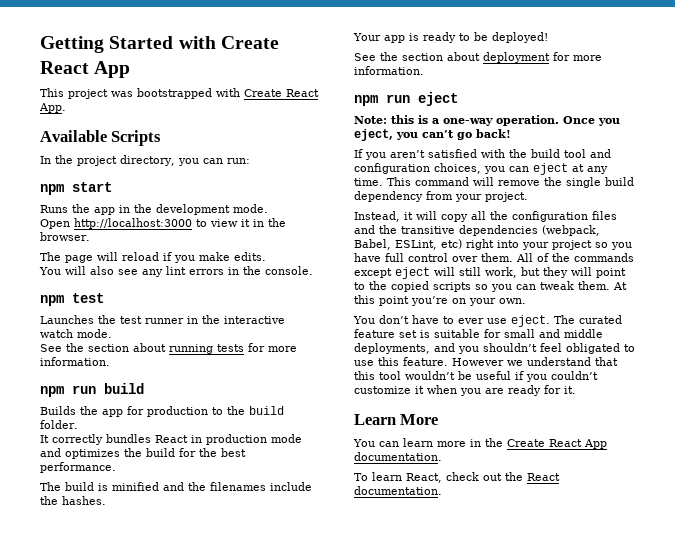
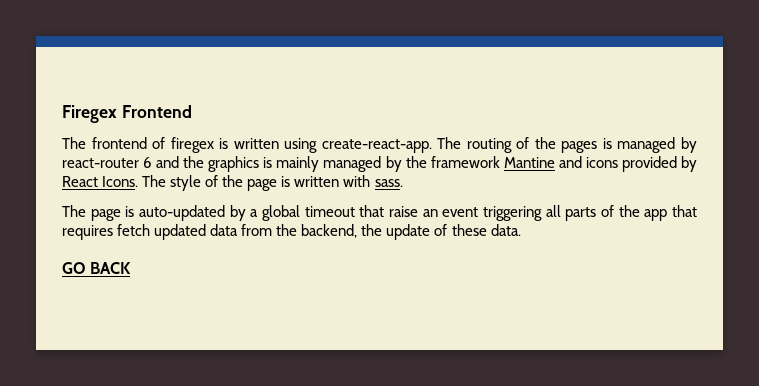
[40,36,279,53] [40,61,131,78] [40,88,319,99] [39,103,66,113] [40,130,162,146] [40,155,250,166] [40,182,112,195] [40,204,268,215] [40,218,286,229] [40,232,90,241] [40,252,266,263] [39,266,313,277] [40,293,104,306] [40,315,285,324] [40,329,112,338] [40,343,297,354] [40,357,110,366] [40,383,144,397] [40,406,284,417] [40,420,78,429] [40,434,302,445] [40,448,246,459] [40,462,116,473] [40,482,312,491] [40,496,106,505] [353,32,548,43] [354,52,602,63] [354,66,424,75] [354,92,458,106] [354,115,620,126] [354,129,511,141] [354,149,611,160] [354,163,608,175] [354,177,634,188] [354,191,528,202] [354,211,617,222] [354,225,600,236] [354,239,632,250] [354,253,634,262] [354,267,626,279] [354,281,627,292] [354,295,526,306] [353,315,622,327] [354,329,603,338] [354,343,635,354] [354,357,618,366] [354,371,598,382] [354,385,576,396] [354,414,439,425] [353,438,607,449] [354,452,442,461] [354,472,560,483] [354,486,442,495] Getting Started with Create React App // This project was bootstrapped with Create React App. // Available Scripts // In the project directory, you can run: // npm start // Runs the app in the development mode. // Open http://localhost:3000 to view it in the browser. // The page will reload if you make edits. // You will also see any lint errors in the console. // npm test // Launches the test runner in the interactive watch mode. // See the section about running tests for more information. // npm run build // Builds the app for production to the build folder. // It correctly bundles React in production mode and optimizes the build for the best performance. // The build is minified and the filenames include the hashes. // Your app is ready to be deployed! // See the section about deployment for more information. // npm run eject // Note: this is a one-way operation. Once you eject, you can’t go back! // If you aren’t satisfied with the build tool and configuration choices, you can eject at any time. This command will remove the single build dependency from your project. // Instead, it will copy all the configuration files and the transitive dependencies (webpack, Babel, ESLint, etc) right into your project so you have full control over them. All of the commands except eject will still work, but they will point to the copied scripts so you can tweak them. At this point you’re on your own. // You don’t have to ever use eject. The curated feature set is suitable for small and middle deployments, and you shouldn’t feel obligated to use this feature. However we understand that this tool wouldn’t be useful if you couldn’t customize it when you are ready for it. // Learn More // You can learn more in the Create React App documentation. // To learn React, check out the React documentation. -> [62,105,192,123] [62,137,697,153] [62,156,698,172] [62,175,403,191] [62,205,697,221] [62,224,521,240] [62,262,132,274] Firegex Frontend // The frontend of firegex is written using create-react-app. The routing of the pages is managed by react-router 6 and the graphics is mainly managed by the framework Mantine and icons provided by React Icons. The style of the page is written with sass. // The page is auto-updated by a global timeout that raise an event triggering all parts of the app that requires fetch updated data from the backend, the update of these data. // GO BACK

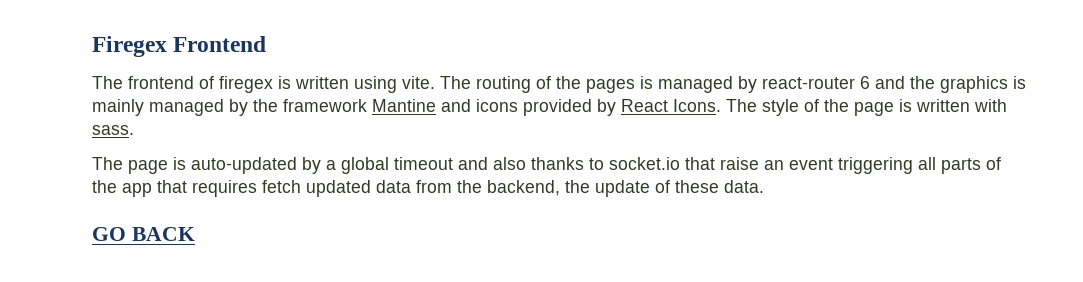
[321,139,432,153] create-react-app. -> [402,76,435,89] vite.
(355, 211) none -> [458,157,680,170] and also thanks to socket.io

